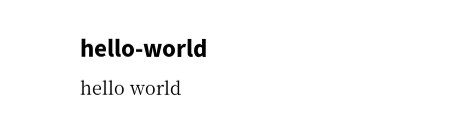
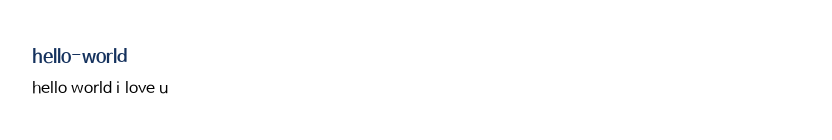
(181, 87) none -> [116,81,168,94] i love u

